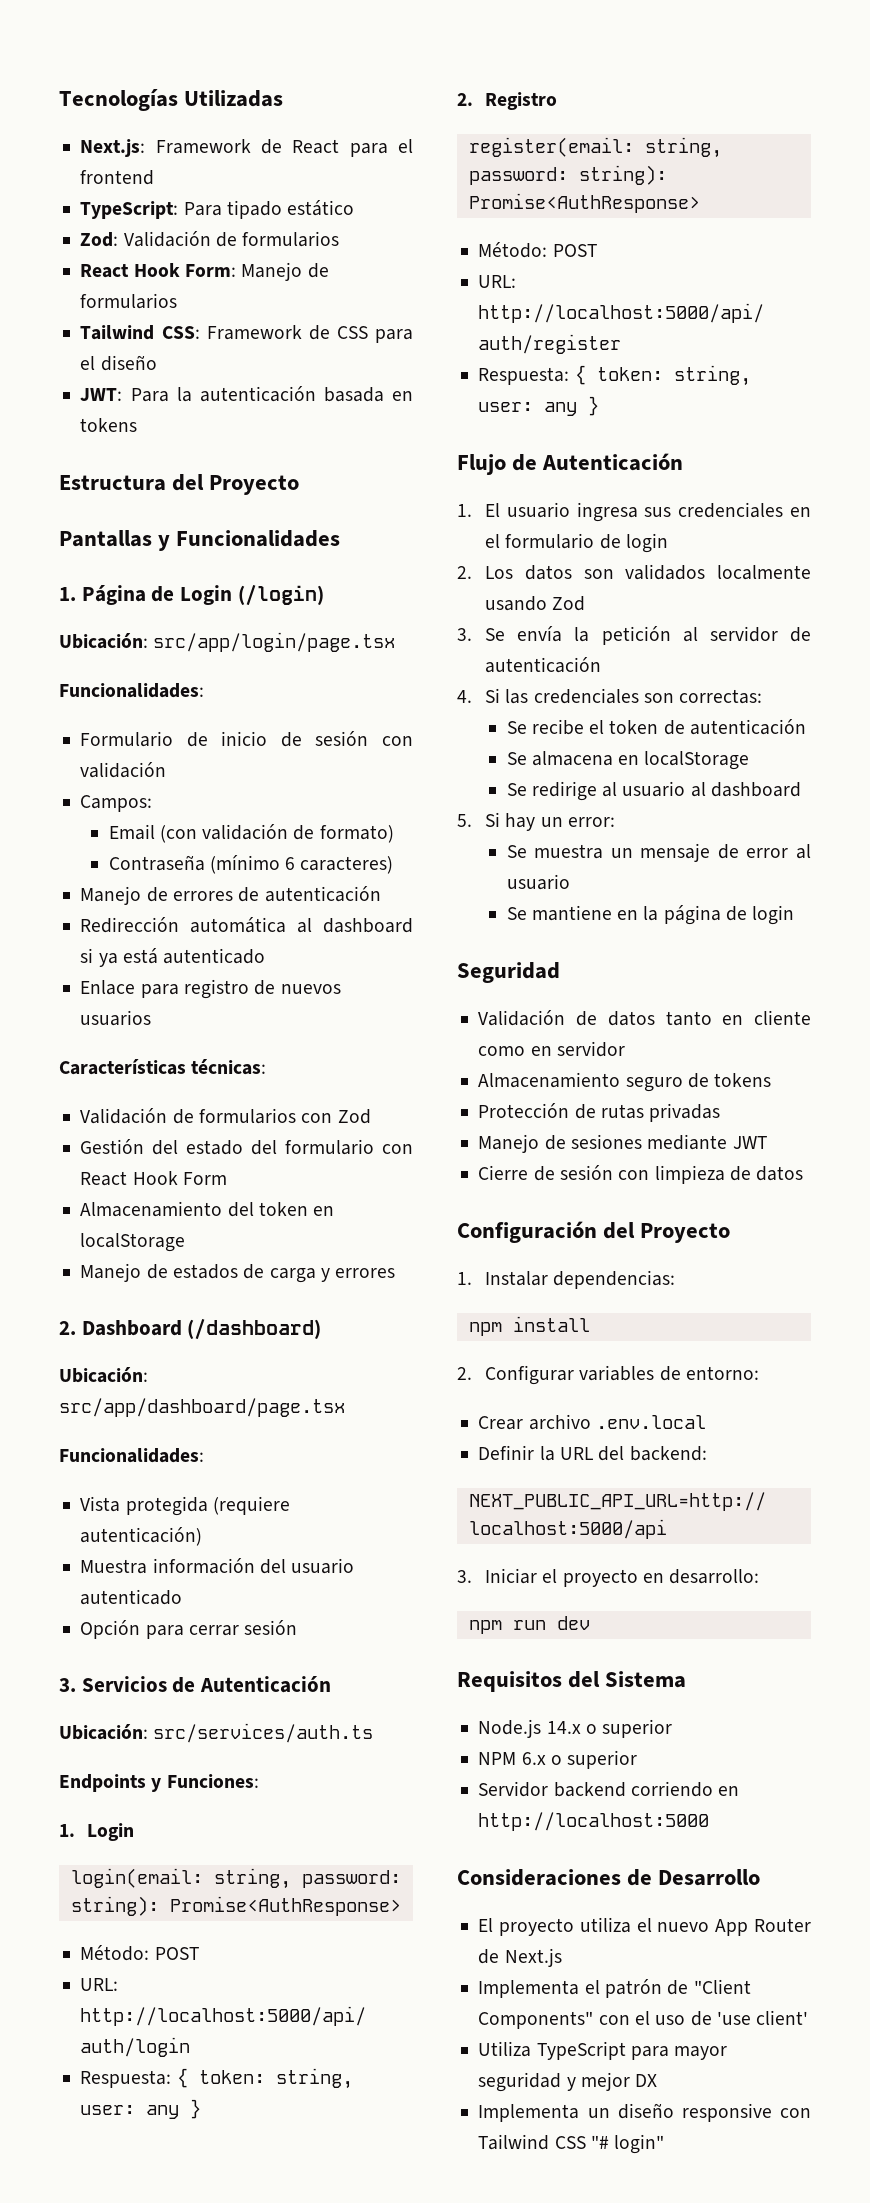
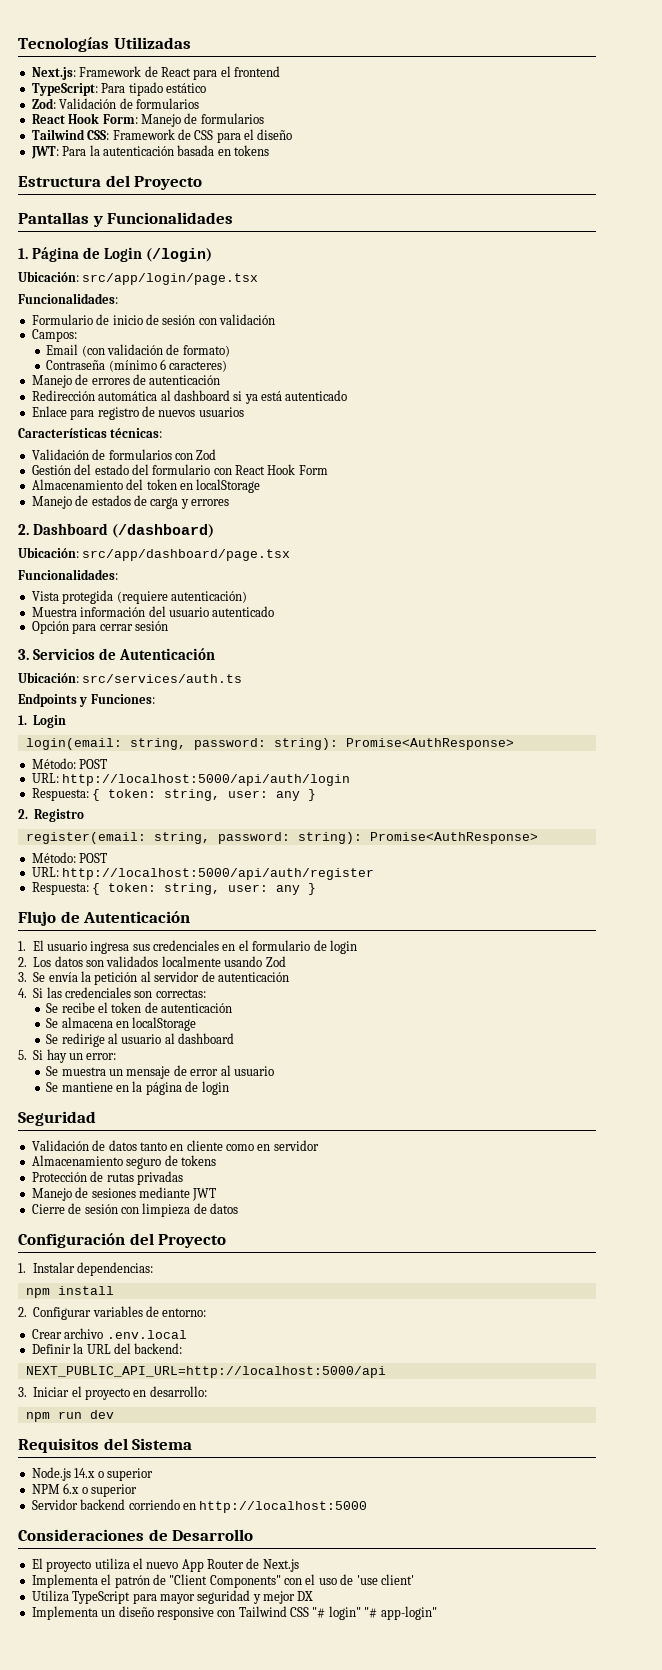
(665, 2144) none -> [364,1606,437,1620] "# app-login"

